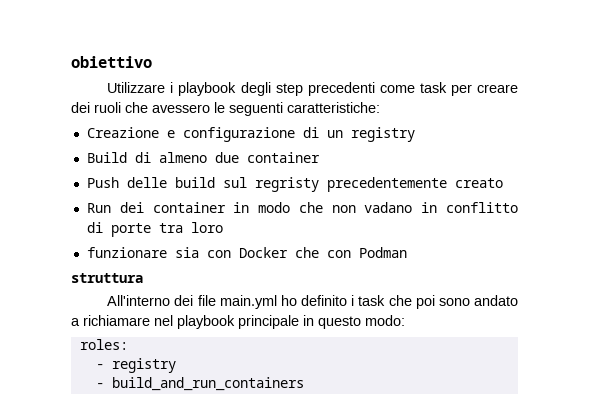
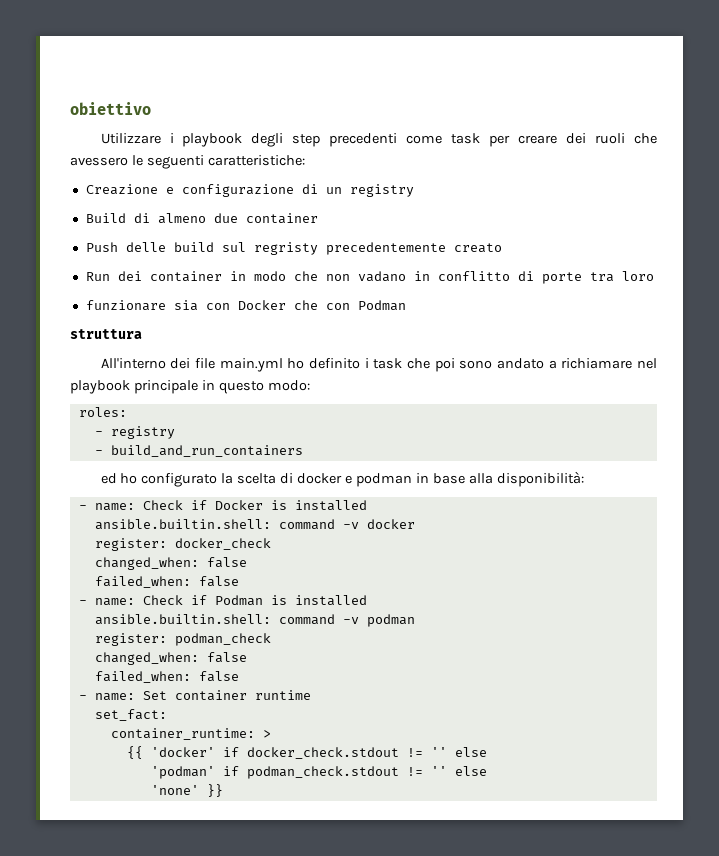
(304, 384) none -> [100,471,584,487] [78,500,367,511] [94,519,415,530] [94,538,271,551] [94,557,247,570] [94,576,239,588] [78,595,367,606] [94,614,415,627] [94,633,271,646] [94,652,247,665] [94,671,239,683] [78,690,311,701] [94,709,167,721] [110,728,271,740] [126,746,487,759] [150,766,487,779] [150,784,223,797] // ed ho configurato la scelta di docker e podman in base alla disponibilità: // - name: Check if Docker is installed // ansible.builtin.shell: command -v docker // register: docker_check // changed_when: false // failed_when: false // - name: Check if Podman is installed // ansible.builtin.shell: command -v podman // register: podman_check // changed_when: false // failed_when: false // - name: Set container runtime // set_fact: // container_runtime: > // {{ 'docker' if docker_check.stdout != '' else // 'podman' if podman_check.stdout != '' else // 'none' }}

